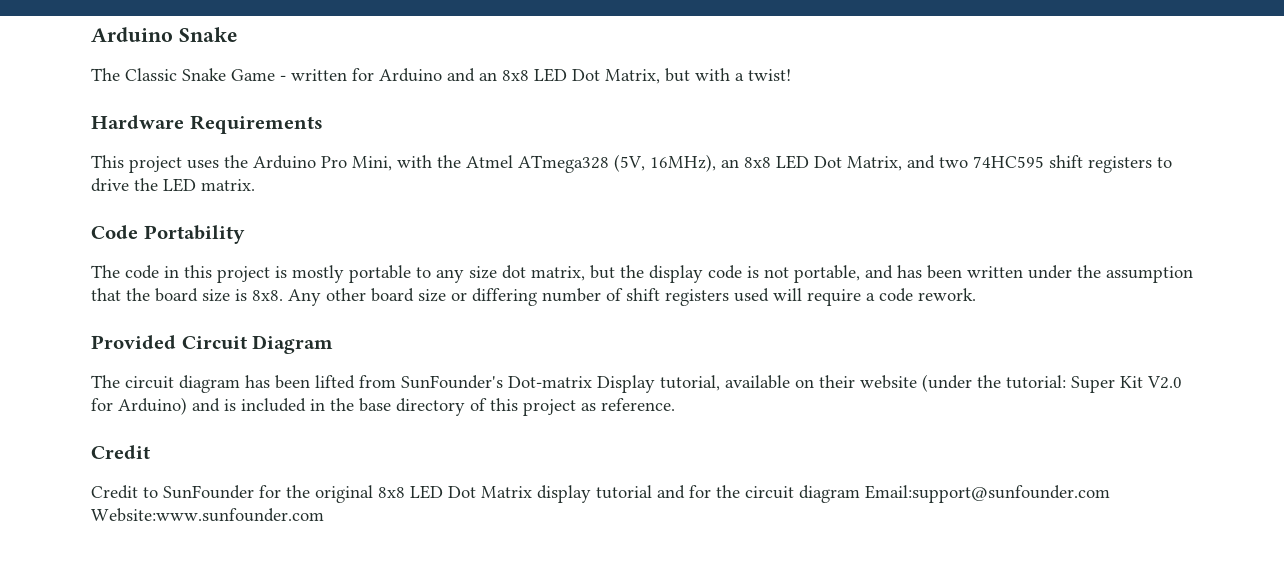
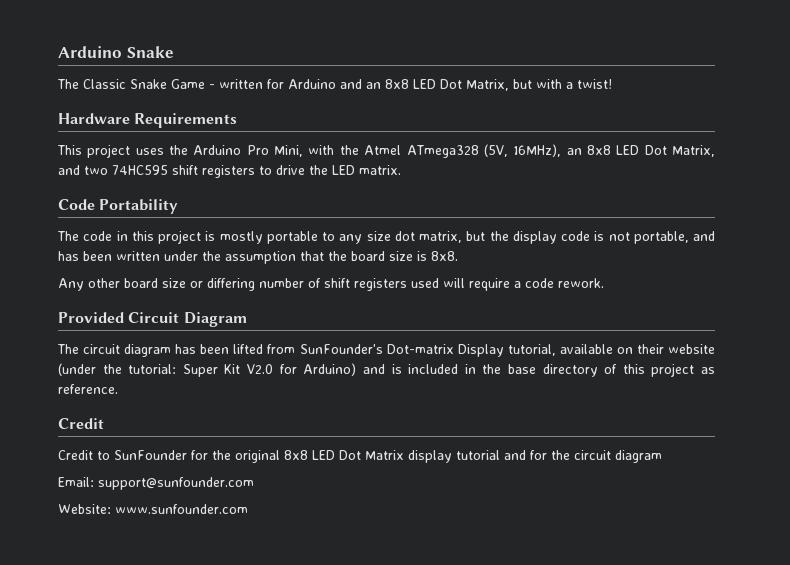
(283, 295) none -> (458, 256) //
[865,485,1110,503] [91,508,324,522] Email:support@sunfounder.com Website:www.sunfounder.com -> [58,477,254,490] [58,504,248,514] // Email: support@sunfounder.com // Website: www.sunfounder.com

